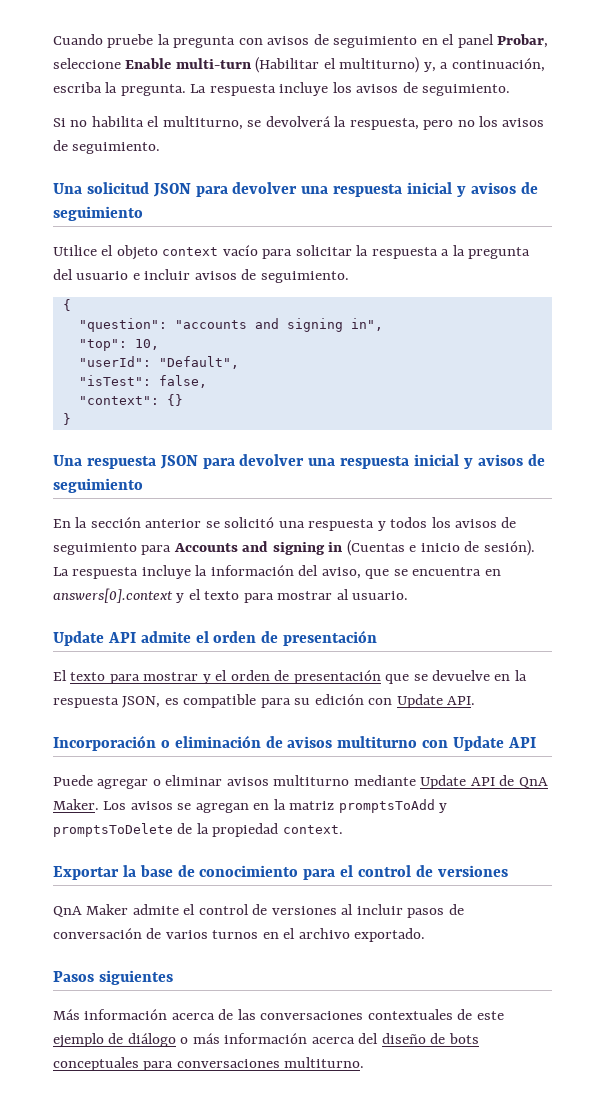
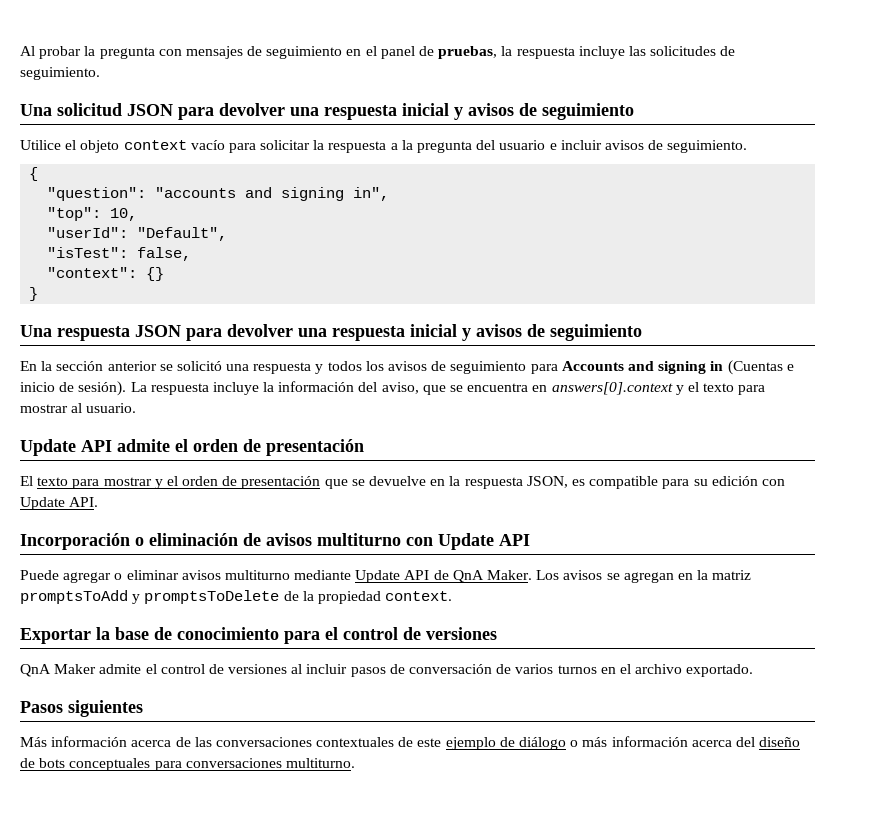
[53,34,154,48] Cuando pruebe -> [20,46,82,59] Al probar
[267,36,310,45] avisos -> [185,46,243,59] mensajes
[497,34,549,48] [53,57,545,73] [53,82,511,96] [53,116,545,130] Probar, seleccione Enable multi-turn (Habilitar el multiturno) y, a continuación, escriba la pregunta. La respuesta incluye los avisos de seguimiento. // Si no habilita el multiturno, se devolverá la respuesta, pero no los avisos -> [419,46,717,59] de pruebas, la respuesta incluye las solicitudes

